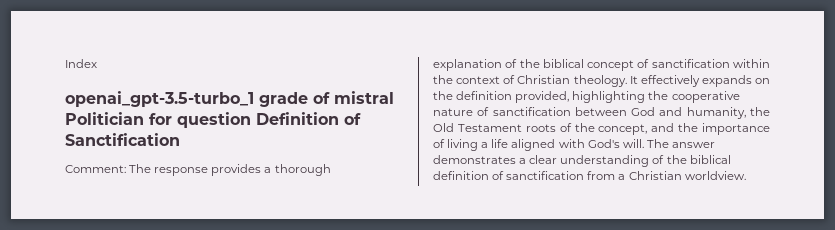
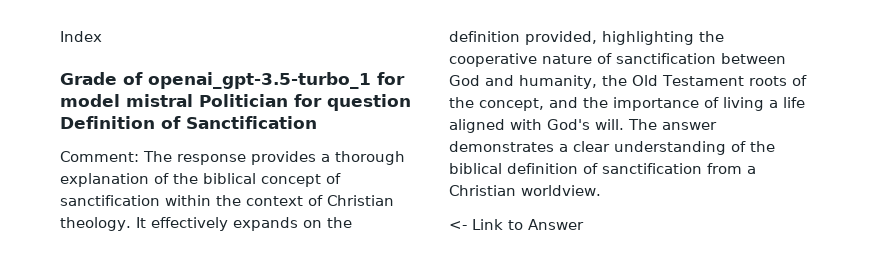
[65,91,330,107] openai_gpt-3.5-turbo_1 grade of -> [60,72,405,89] [60,94,120,107] Grade of openai_gpt-3.5-turbo_1 for model
(746, 175) none -> [449,219,584,230] // <- Link to Answer

